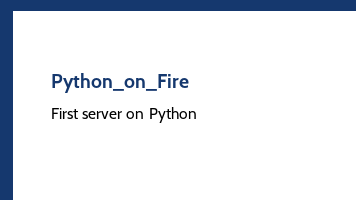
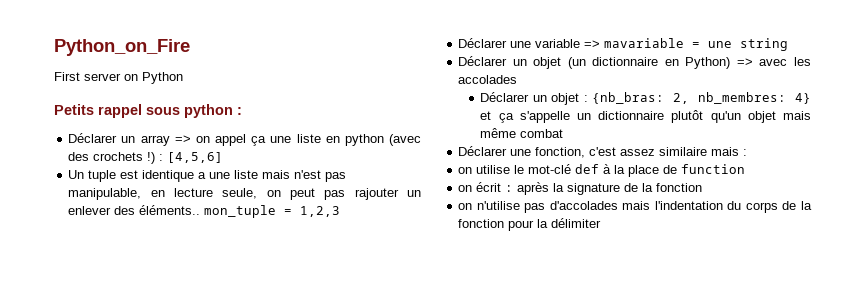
(197, 115) none -> [54,104,242,118] [68,133,421,146] [68,152,224,164] [68,170,347,182] [68,188,421,200] [68,205,341,218] [458,38,789,51] [458,56,811,69] [458,75,518,84] [480,92,811,105] [480,110,811,123] [480,128,564,138] [458,146,748,158] [458,164,746,177] [458,182,703,195] [458,201,812,213] [458,218,602,231] // Petits rappel sous python : // Déclarer un array => on appel ça une liste en python (avec des crochets !) : [4,5,6] // Un tuple est identique a une liste mais n'est pas manipulable, en lecture seule, on peut pas rajouter un enlever des éléments.. mon_tuple = 1,2,3 // Déclarer une variable => mavariable = une string // Déclarer un objet (un dictionnaire en Python) => avec les accolades // Déclarer un objet : {nb_bras: 2, nb_membres: 4} et ça s'appelle un dictionnaire plutôt qu'un objet mais même combat // Déclarer une fonction, c'est assez similaire mais : // on utilise le mot-clé def à la place de function // on écrit : après la signature de la fonction // on n'utilise pas d'accolades mais l'indentation du corps de la fonction pour la délimiter

